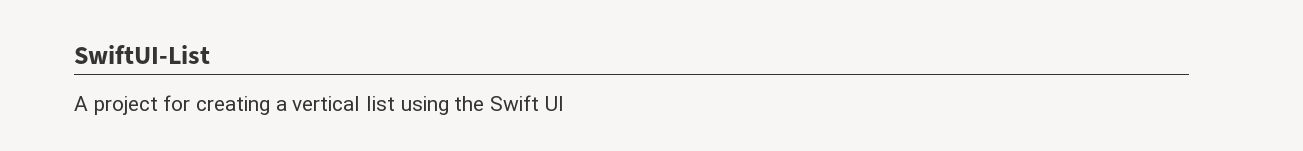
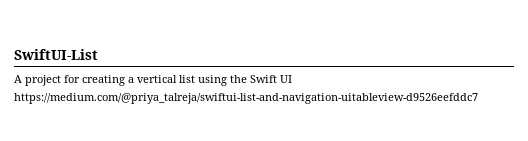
(564, 103) none -> [14,93,478,104] // https://medium.com/@priya_talreja/swiftui-list-and-navigation-uitableview-d9526eefddc7

